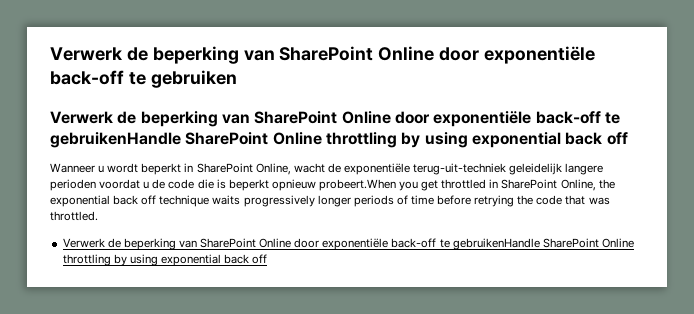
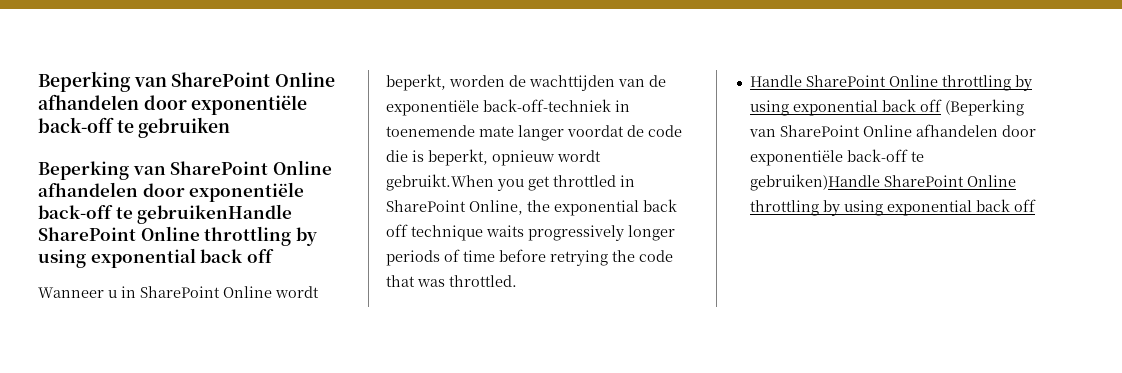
[50,46,435,64] Verwerk de beperking van SharePoint Online -> [38,71,336,92] [38,94,139,110] Beperking van SharePoint Online afhandelen
[50,111,391,127] Verwerk de beperking van SharePoint Online -> [38,160,332,180] [38,182,138,197] Beperking van SharePoint Online afhandelen
[107,163,604,175] [50,179,396,191] wordt beperkt in SharePoint Online, wacht de exponentiële terug-uit-techniek geleidelijk langere perioden voordat u de code die is beperkt opnieuw probeert.When -> [121,286,319,298] [386,74,666,91] [386,99,630,116] [386,125,682,141] [386,149,601,166] [386,174,494,191] in SharePoint Online wordt beperkt, worden de wachttijden van de exponentiële back-off-techniek in toenemende mate langer voordat de code die is beperkt, opnieuw wordt gebruikt.When
[62,238,634,250] [62,254,268,266] Verwerk de beperking van SharePoint Online door exponentiële back-off te gebruikenHandle SharePoint Online throttling by using exponential back off -> [749,75,1032,91] [749,99,1024,116] [748,124,1036,137] [749,149,924,166] [749,174,1016,191] [749,199,1036,216] Handle SharePoint Online throttling by using exponential back off (Beperking van SharePoint Online afhandelen door exponentiële back-off te gebruiken)Handle SharePoint Online throttling by using exponential back off

